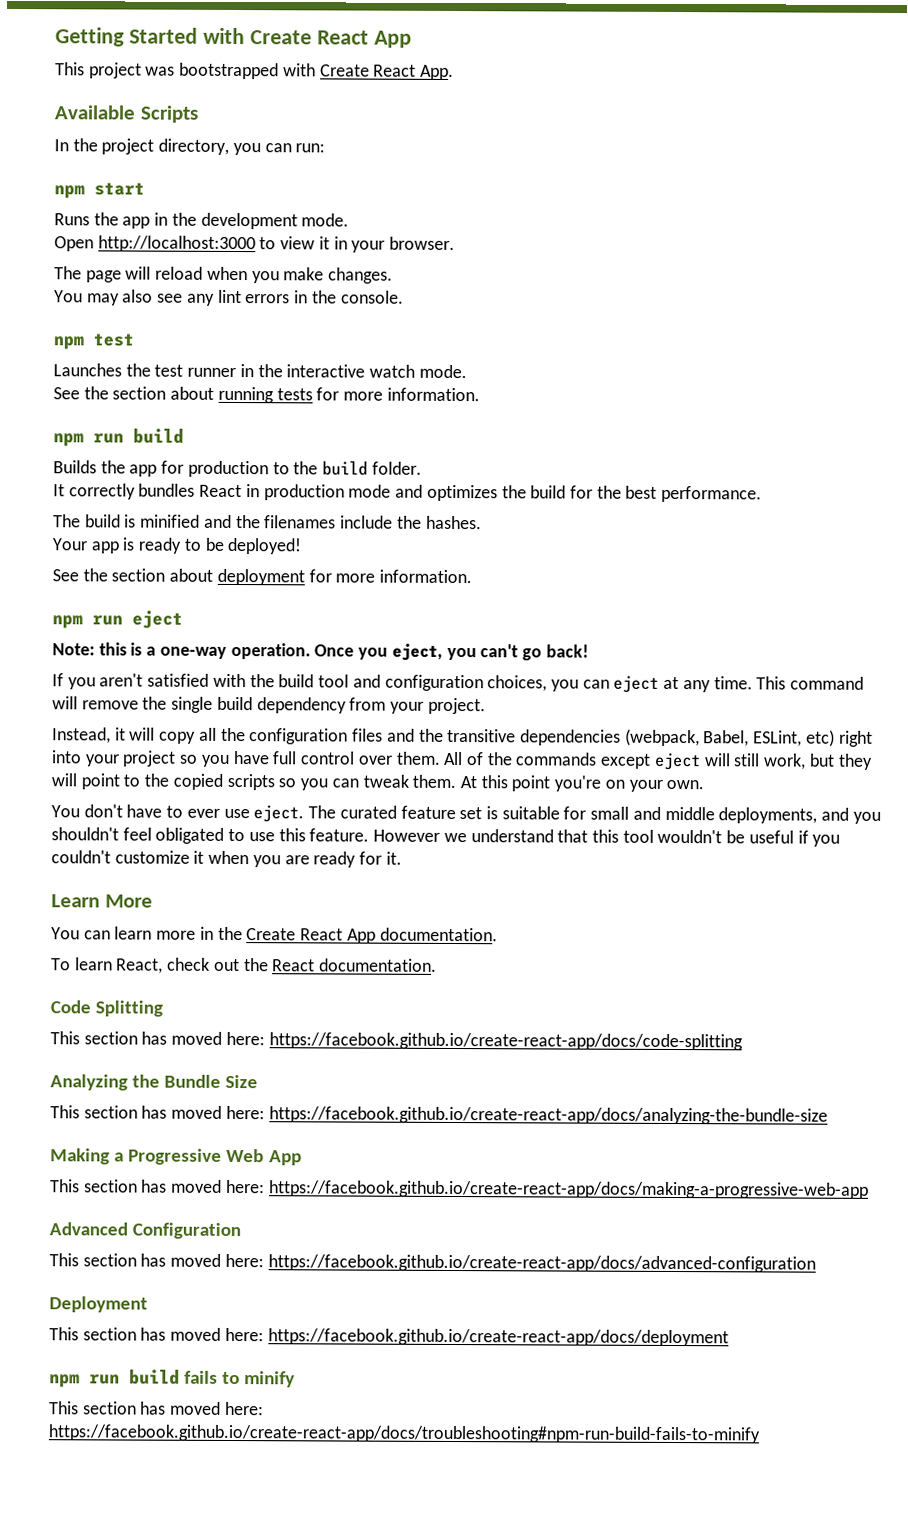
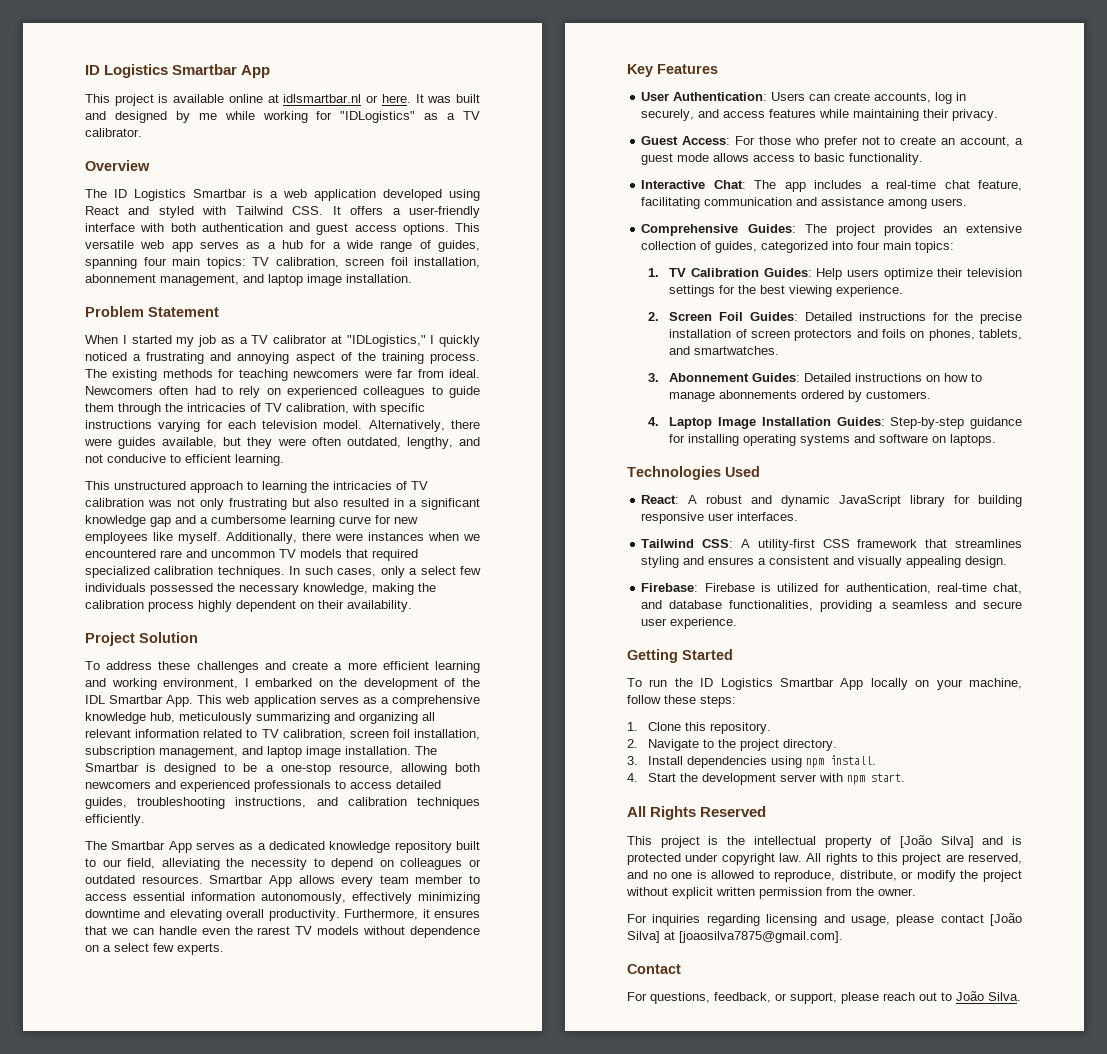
[55,27,412,48] [55,62,455,80] [54,105,198,123] [54,138,326,156] [54,182,145,199] [54,212,350,230] [54,235,456,253] [54,266,394,284] [54,289,404,306] [53,333,134,350] [53,363,467,379] [53,386,480,404] [53,428,184,447] [53,460,422,478] [53,483,763,503] [53,514,482,530] [52,537,303,555] [52,568,473,586] [52,610,183,629] [52,642,589,661] [52,673,865,693] [52,696,486,715] [52,727,873,747] [51,750,873,771] [51,773,705,792] [51,804,881,824] [51,827,841,847] [51,850,402,868] [51,894,153,908] [51,926,498,944] [51,957,438,974] [50,1000,164,1017] [50,1031,743,1051] [50,1074,259,1091] [50,1105,828,1125] [50,1148,302,1166] [50,1179,869,1199] [49,1222,242,1240] [49,1253,816,1273] [49,1296,148,1313] [49,1327,729,1347] [49,1369,296,1388] [49,1401,264,1416] [48,1424,760,1444] Getting Started with Create React App // This project was bootstrapped with Create React App. // Available Scripts // In the project directory, you can run: // npm start // Runs the app in the development mode. // Open http://localhost:3000 to view it in your browser. // The page will reload when you make changes. // You may also see any lint errors in the console. // npm test // Launches the test runner in the interactive watch mode. // See the section about running tests for more information. // npm run build // Builds the app for production to the build folder. // It correctly bundles React in production mode and optimizes the build for the best performance. // The build is minified and the filenames include the hashes. // Your app is ready to be deployed! // See the section about deployment for more information. // npm run eject // Note: this is a one-way operation. Once you eject, you can't go back! // If you aren't satisfied with the build tool and configuration choices, you can eject at any time. This command will remove the single build dependency from your project. // Instead, it will copy all the configuration files and the transitive dependencies (webpack, Babel, ESLint, etc) right into your project so you have full control over them. All of the commands except eject will still work, but they will point to the copied scripts so you can tweak them. At this point you're on your own. // You don't have to ever use eject. The curated feature set is suitable for small and middle deployments, and you shouldn't feel obligated to use this feature. However we understand that this tool wouldn't be useful if you couldn't customize it when you are ready for it. // Learn More // You can learn more in the Create React App documentation. // To learn React, check out the React documentation. // Code Splitting // This section has moved here: https://facebook.github.io/create-react-app/docs/code-splitting // Analyzing the Bundle Size // This section has moved here: https://facebook.github.io/create-react-app/docs/analyzing-the-bundle-size // Making a Progressive Web App // This section has moved here: https://facebook.github.io/create-react-app/docs/making-a-progressive-web-app // Advanced Configuration // This section has moved here: https://facebook.github.io/create-react-app/docs/advanced-configuration // Deployment // This section has moved here: https://facebook.github.io/create-react-app/docs/deployment // npm run build fails to minify // This section has moved here: https://facebook.github.io/create-react-app/docs/troubleshooting#npm-run-build-fails-to-minify -> [85,64,271,78] [85,94,481,106] [85,111,480,123] [85,128,142,137] [85,160,150,171] [85,189,480,201] [85,206,481,218] [85,223,480,235] [85,240,480,252] [85,257,480,269] [85,274,412,286] [85,306,219,317] [85,335,480,347] [85,352,480,364] [85,369,481,381] [85,386,480,398] [85,403,425,415] [85,420,480,432] [84,437,480,449] [85,454,284,466] [85,481,428,493] [85,498,480,510] [85,515,418,527] [85,532,480,544] [85,549,418,561] [85,566,482,578] [85,583,436,595] [85,600,412,612] [85,632,198,646] [85,661,481,673] [85,678,480,690] [85,695,480,707] [85,712,435,724] [85,729,480,740] [85,746,437,758] [85,763,480,775] [85,780,441,792] [85,797,480,809] [85,814,145,826] [85,841,480,853] [85,858,482,870] [85,875,480,887] [85,892,480,904] [85,909,480,921] [85,926,480,938] [85,943,224,955] [627,64,718,77] [641,92,967,104] [641,109,999,121] [641,136,1023,148] [641,153,924,165] [641,180,1022,192] [641,197,968,209] [641,224,1022,236] [641,241,955,253] [648,268,1022,280] [669,285,904,297] [648,312,1022,324] [669,329,1022,341] [669,346,780,355] [648,373,983,382] [669,390,932,402] [648,417,1022,429] [669,434,997,446] [627,466,760,480] [641,495,1022,507] [641,512,799,524] [641,539,1022,551] [641,556,1008,568] [641,583,1022,594] [641,600,1022,612] [641,617,738,629] [627,649,733,663] [627,678,1022,690] [627,695,736,707] [627,722,772,734] [627,739,838,751] [627,755,877,768] [627,773,906,785] [627,806,767,820] [627,835,1022,848] [627,853,1022,865] [627,870,1022,882] [626,887,916,899] [627,913,1022,926] [627,931,843,943] [627,964,681,974] [627,991,1021,1004] ID Logistics Smartbar App // This project is available online at idlsmartbar.nl or here. It was built and designed by me while working for "IDLogistics" as a TV calibrator. // Overview // The ID Logistics Smartbar is a web application developed using React and styled with Tailwind CSS. It offers a user-friendly interface with both authentication and guest access options. This versatile web app serves as a hub for a wide range of guides, spanning four main topics: TV calibration, screen foil installation, abonnement management, and laptop image installation. // Problem Statement // When I started my job as a TV calibrator at "IDLogistics," I quickly noticed a frustrating and annoying aspect of the training process. The existing methods for teaching newcomers were far from ideal. Newcomers often had to rely on experienced colleagues to guide them through the intricacies of TV calibration, with specific instructions varying for each television model. Alternatively, there were guides available, but they were often outdated, lengthy, and not conducive to efficient learning. // This unstructured approach to learning the intricacies of TV calibration was not only frustrating but also resulted in a significant knowledge gap and a cumbersome learning curve for new employees like myself. Additionally, there were instances when we encountered rare and uncommon TV models that required specialized calibration techniques. In such cases, only a select few individuals possessed the necessary knowledge, making the calibration process highly dependent on their availability. // Project Solution // To address these challenges and create a more efficient learning and working environment, I embarked on the development of the IDL Smartbar App. This web application serves as a comprehensive knowledge hub, meticulously summarizing and organizing all relevant information related to TV calibration, screen foil installation, subscription management, and laptop image installation. The Smartbar is designed to be a one-stop resource, allowing both newcomers and experienced professionals to access detailed guides, troubleshooting instructions, and calibration techniques efficiently. // The Smartbar App serves as a dedicated knowledge repository built to our field, alleviating the necessity to depend on colleagues or outdated resources. Smartbar App allows every team member to access essential information autonomously, effectively minimizing downtime and elevating overall productivity. Furthermore, it ensures that we can handle even the rarest TV models without dependence on a select few experts. // Key Features // User Authentication: Users can create accounts, log in securely, and access features while maintaining their privacy. // Guest Access: For those who prefer not to create an account, a guest mode allows access to basic functionality. // Interactive Chat: The app includes a real-time chat feature, facilitating communication and assistance among users. // Comprehensive Guides: The project provides an extensive collection of guides, categorized into four main topics: // 1. TV Calibration Guides: Help users optimize their television settings for the best viewing experience. // 2. Screen Foil Guides: Detailed instructions for the precise installation of screen protectors and foils on phones, tablets, and smartwatches. // 3. Abonnement Guides: Detailed instructions on how to manage abonnements ordered by customers. // 4. Laptop Image Installation Guides: Step-by-step guidance for installing operating systems and software on laptops. // Technologies Used // React: A robust and dynamic JavaScript library for building responsive user interfaces. // Tailwind CSS: A utility-first CSS framework that streamlines styling and ensures a consistent and visually appealing design. // Firebase: Firebase is utilized for authentication, real-time chat, and database functionalities, providing a seamless and secure user experience. // Getting Started // To run the ID Logistics Smartbar App locally on your machine, follow these steps: // 1. Clone this repository. // 2. Navigate to the project directory. // 3. Install dependencies using npm install. // 4. Start the development server with npm start. // All Rights Reserved // This project is the intellectual property of [João Silva] and is protected under copyright law. All rights to this project are reserved, and no one is allowed to reproduce, distribute, or modify the project without explicit written permission from the owner. // For inquiries regarding licensing and usage, please contact [João Silva] at [joaosilva7875@gmail.com]. // Contact // For questions, feedback, or support, please reach out to João Silva.

